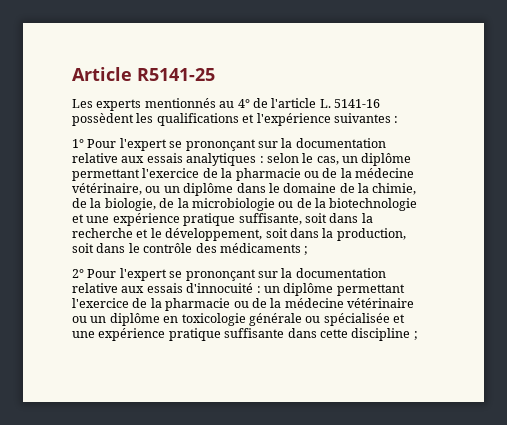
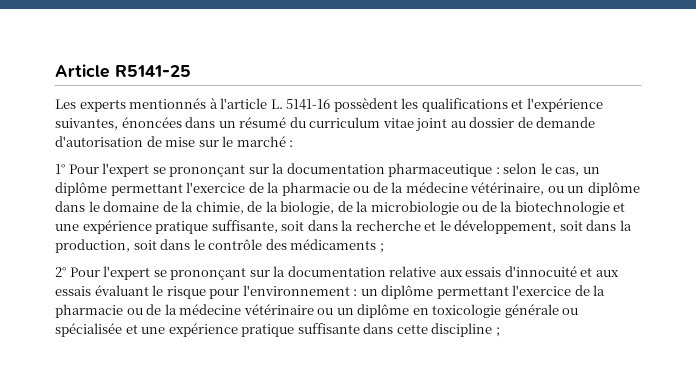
[219,98,268,108] au 4° de -> [209,98,218,109] à
[333,113,391,123] suivantes -> [55,117,596,132] [55,136,286,147] suivantes, énoncées dans un résumé du curriculum vitae joint au dossier de demande d'autorisation de mise sur le marché
[72,153,257,166] relative aux essais analytiques -> [388,163,493,177] pharmaceutique
(254, 288) none -> [580,267,619,277] [55,285,350,299] et aux essais évaluant le risque pour l'environnement

